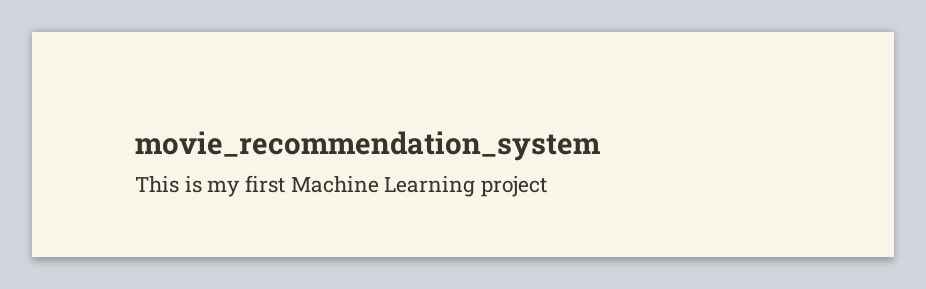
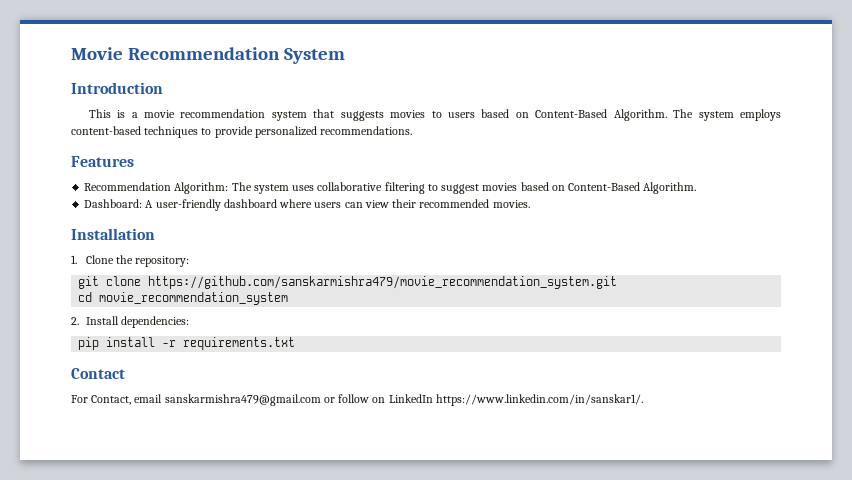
[135,131,600,161] [135,175,548,197] movie_recommendation_system // This is my first Machine Learning project -> [71,47,345,64] [71,82,163,94] [88,109,782,121] [71,126,413,138] [71,156,134,167] [84,182,697,194] [84,199,530,211] [71,228,155,240] [71,255,190,267] [78,276,618,289] [78,292,289,305] [71,316,190,328] [78,337,296,350] [71,368,125,379] [71,394,643,406] Movie Recommendation System // Introduction // This is a movie recommendation system that suggests movies to users based on Content-Based Algorithm. The system employs content-based techniques to provide personalized recommendations. // Features // Recommendation Algorithm: The system uses collaborative filtering to suggest movies based on Content-Based Algorithm. // Dashboard: A user-friendly dashboard where users can view their recommended movies. // Installation // 1. Clone the repository: // git clone https://github.com/sanskarmishra479/movie_recommendation_system.git // cd movie_recommendation_system // 2. Install dependencies: // pip install -r requirements.txt // Contact // For Contact, email sanskarmishra479@gmail.com or follow on LinkedIn https://www.linkedin.com/in/sanskar1/.

